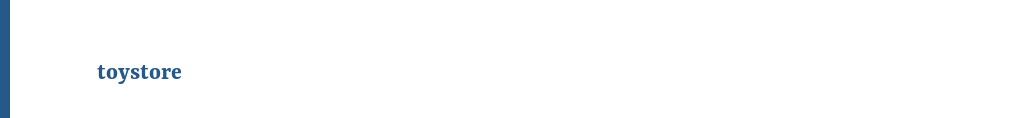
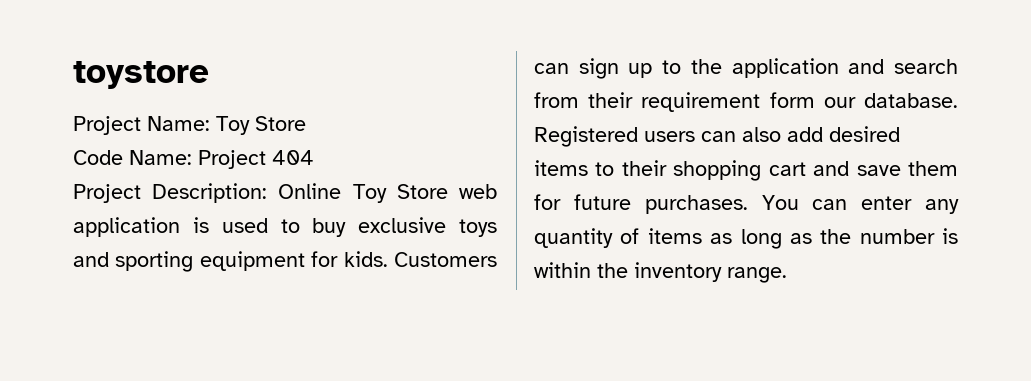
(182, 74) none -> [73,116,306,135] [73,150,314,169] [73,183,497,203] [73,217,497,237] [73,251,497,272] [534,58,958,79] [534,92,958,112] [534,126,900,147] [534,160,958,181] [534,194,959,214] [534,228,958,249] [534,262,787,283] // Project Name: Toy Store // Code Name: Project 404 // Project Description: Online Toy Store web application is used to buy exclusive toys and sporting equipment for kids. Customers can sign up to the application and search from their requirement form our database. Registered users can also add desired items to their shopping cart and save them for future purchases. You can enter any quantity of items as long as the number is within the inventory range.

